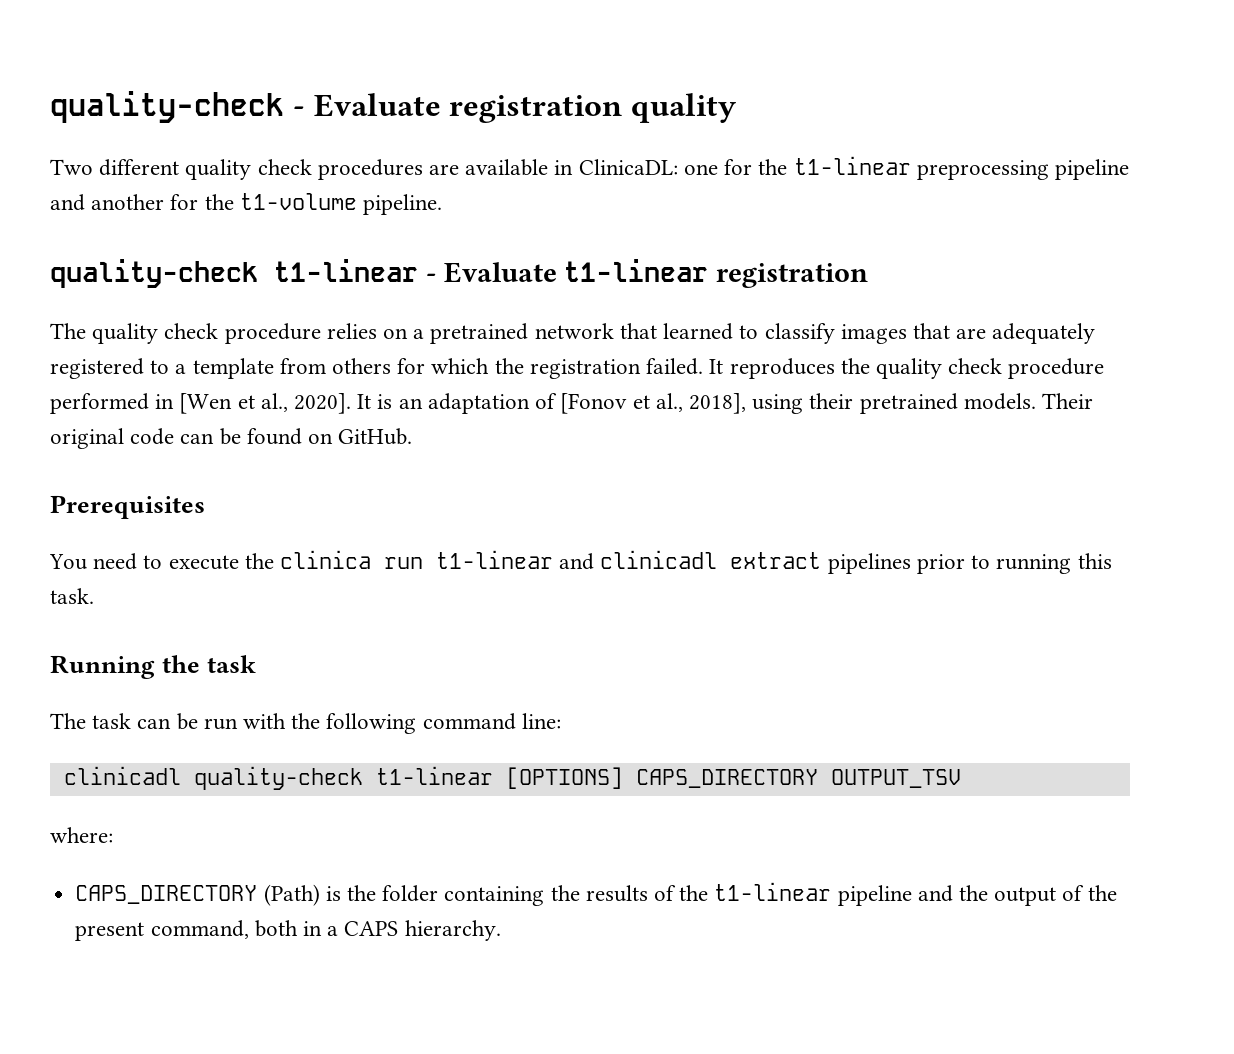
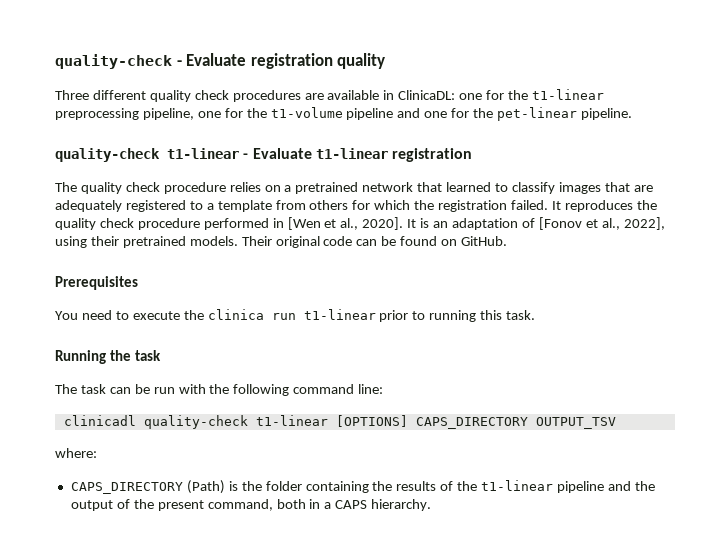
[50,159,93,175] Two -> [55,90,89,100] Three
[1054,159,1129,180] [50,193,357,211] pipeline and another for the t1-volume -> [142,107,578,121] pipeline, one for the t1-volume pipeline and one for the pet-linear
[688,393,746,414] 2018], -> [623,217,665,230] 2022],
[559,550,911,574] and clinicadl extract pipelines -> (376, 314) none

